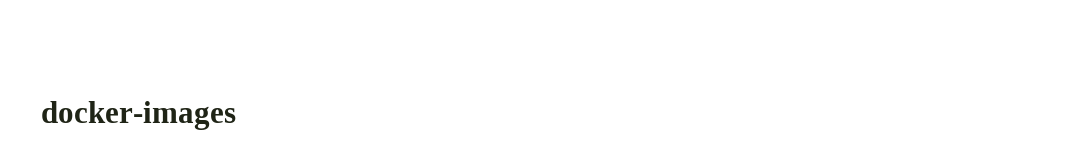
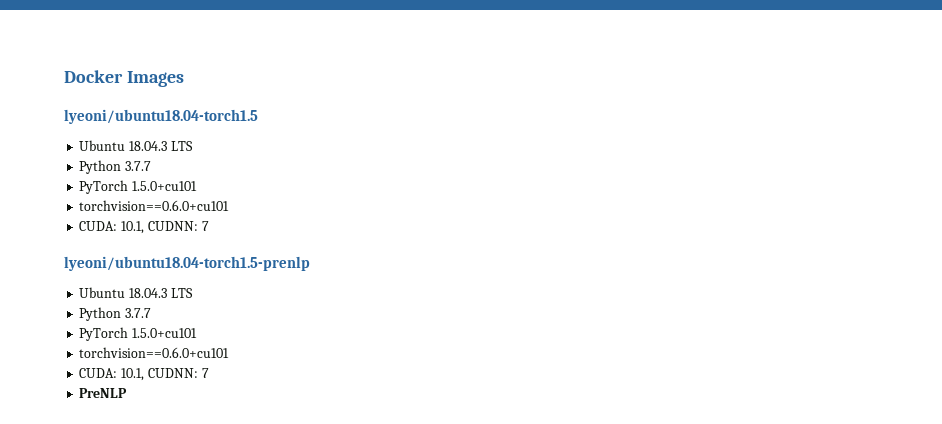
[41,101,236,130] docker-images -> [64,70,184,87] [64,109,258,124] [79,140,193,151] [79,160,152,174] [79,180,198,194] [79,200,230,211] [79,221,209,234] [64,256,310,271] [79,287,193,298] [79,307,152,321] [79,327,198,341] [79,347,230,358] [79,368,209,381] [79,388,128,398] Docker Images // lyeoni/ubuntu18.04-torch1.5 // Ubuntu 18.04.3 LTS // Python 3.7.7 // PyTorch 1.5.0+cu101 // torchvision==0.6.0+cu101 // CUDA: 10.1, CUDNN: 7 // lyeoni/ubuntu18.04-torch1.5-prenlp // Ubuntu 18.04.3 LTS // Python 3.7.7 // PyTorch 1.5.0+cu101 // torchvision==0.6.0+cu101 // CUDA: 10.1, CUDNN: 7 // PreNLP

